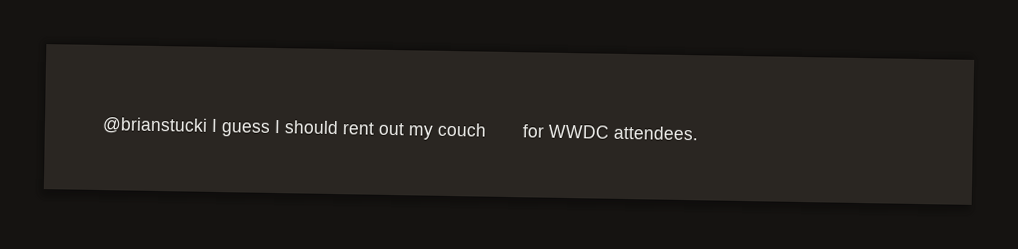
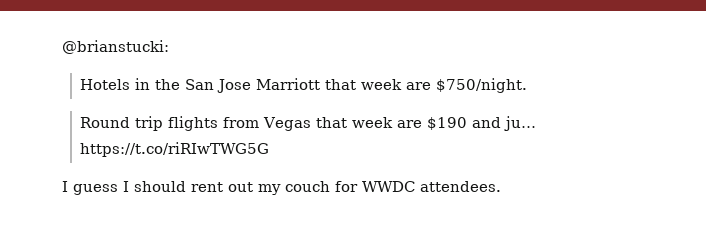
[102,117,208,135] @brianstucki -> [62,40,169,54] [80,78,528,93] [80,116,537,131] [80,142,270,157] @brianstucki: // Hotels in the San Jose Marriott that week are $750/night. // Round trip flights from Vegas that week are $190 and ju… https://t.co/riRIwTWG5G //

